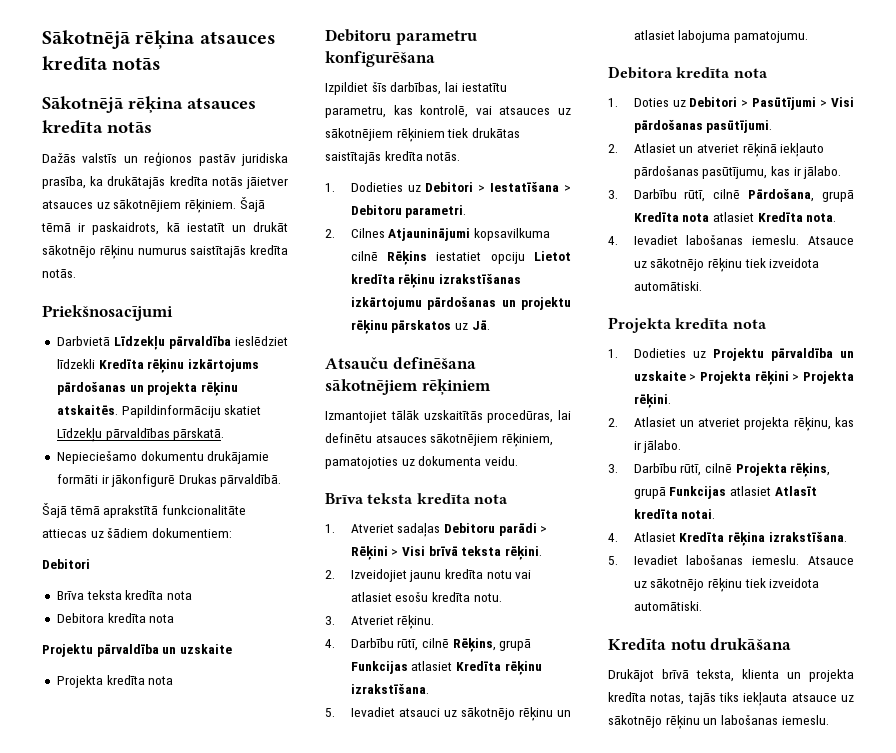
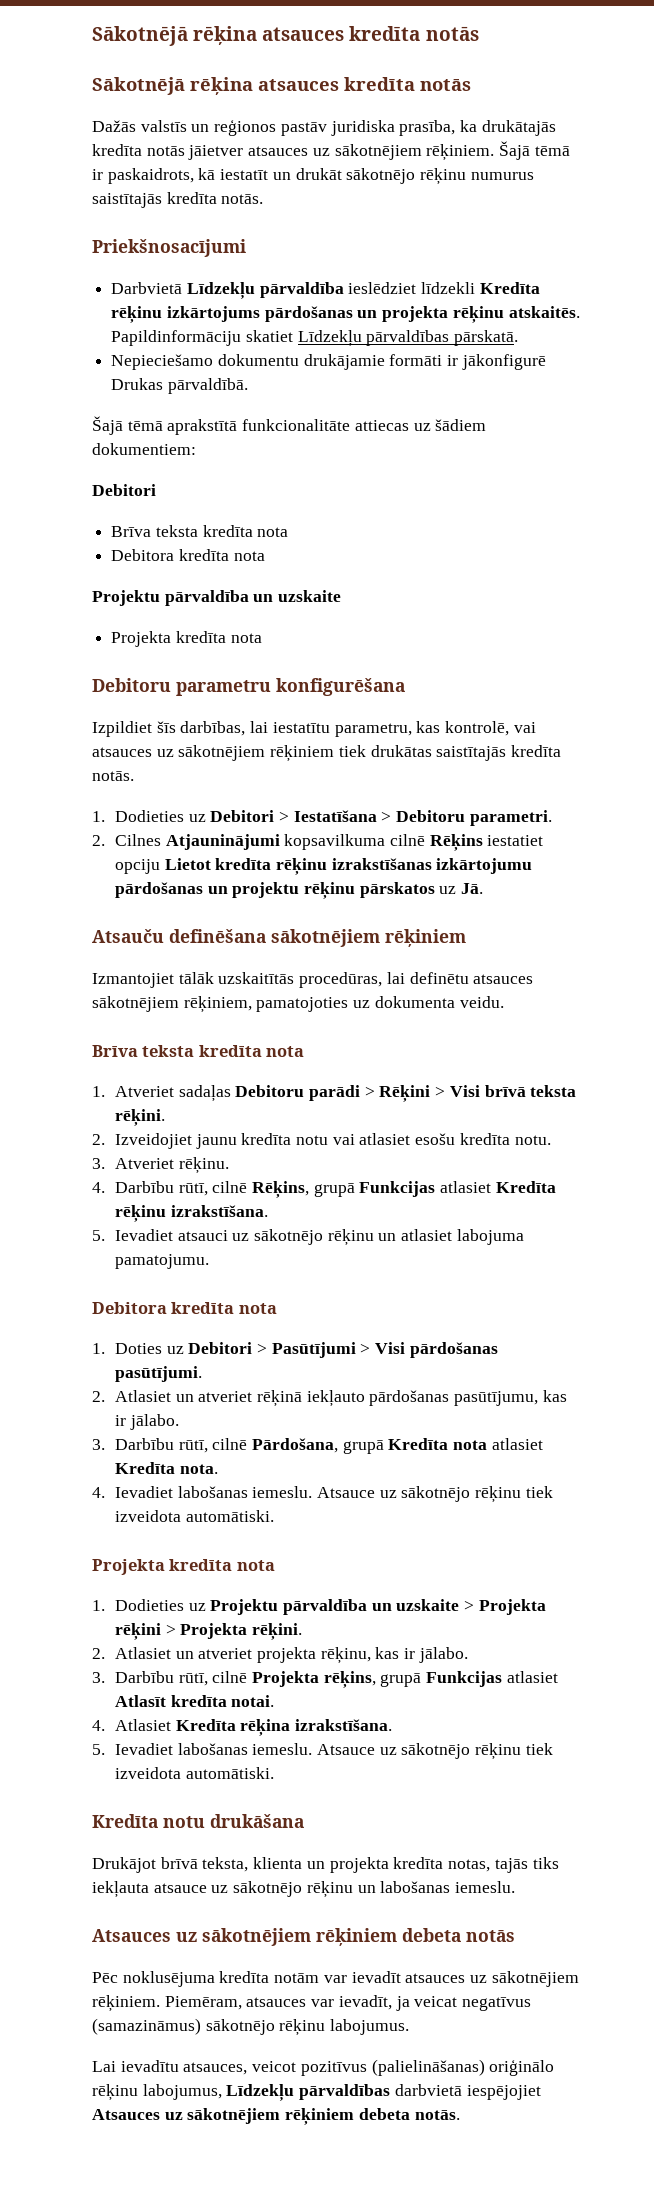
(829, 720) none -> [92,1928,515,1946] [92,1971,579,1987] [92,1995,532,2012] [92,2018,410,2036] [92,2059,555,2076] [92,2084,541,2101] [92,2108,460,2125] // Atsauces uz sākotnējiem rēķiniem debeta notās // Pēc noklusējuma kredīta notām var ievadīt atsauces uz sākotnējiem rēķiniem. Piemēram, atsauces var ievadīt, ja veicat negatīvus (samazināmus) sākotnējo rēķinu labojumus. // Lai ievadītu atsauces, veicot pozitīvus (palielināšanas) oriģinālo rēķinu labojumus, Līdzekļu pārvaldības darbvietā iespējojiet Atsauces uz sākotnējiem rēķiniem debeta notās.

